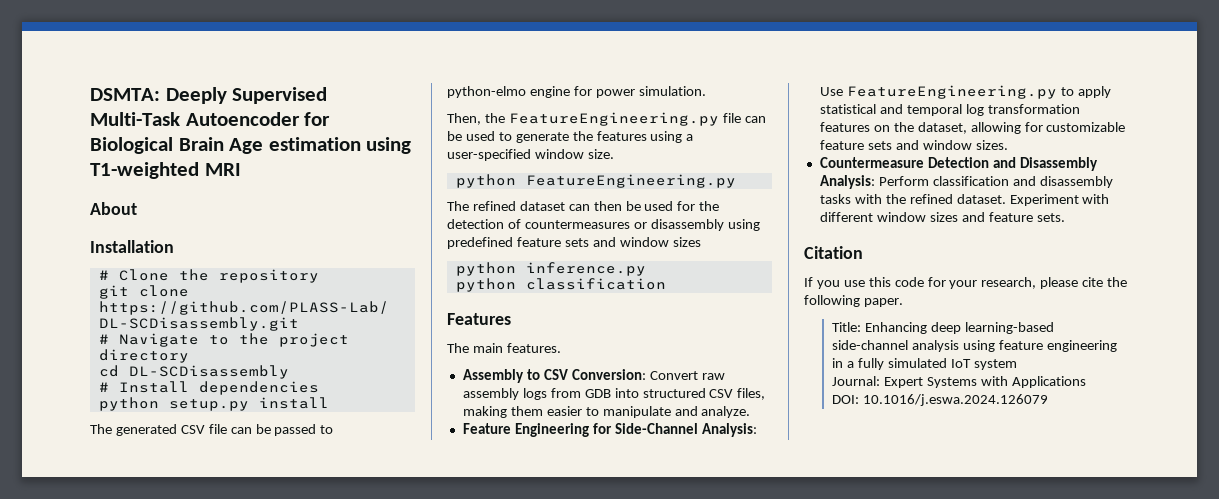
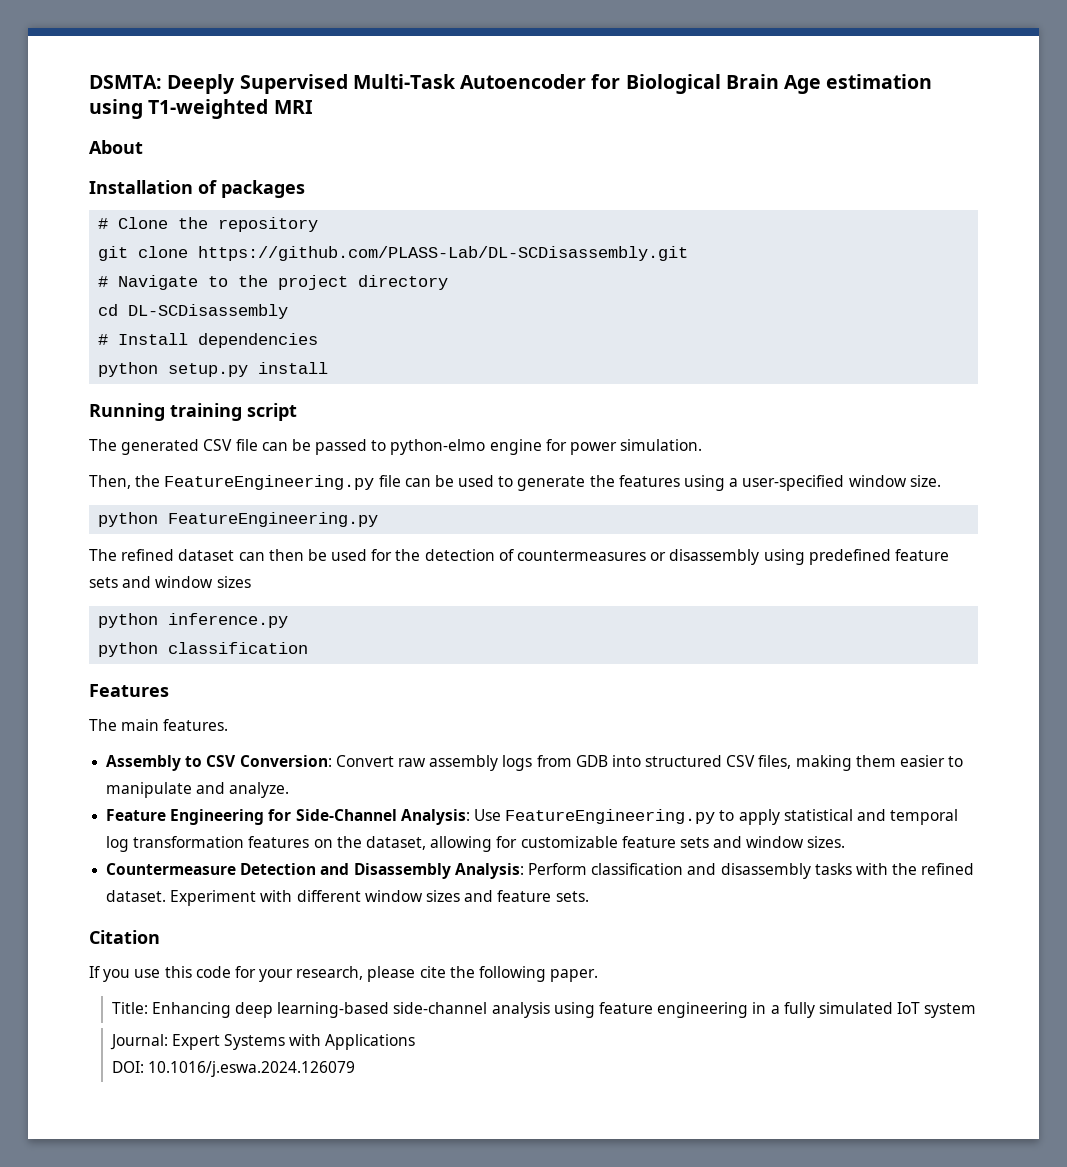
(174, 246) none -> [198,180,305,198] of packages
(329, 403) none -> [89,403,297,421] // Running training script

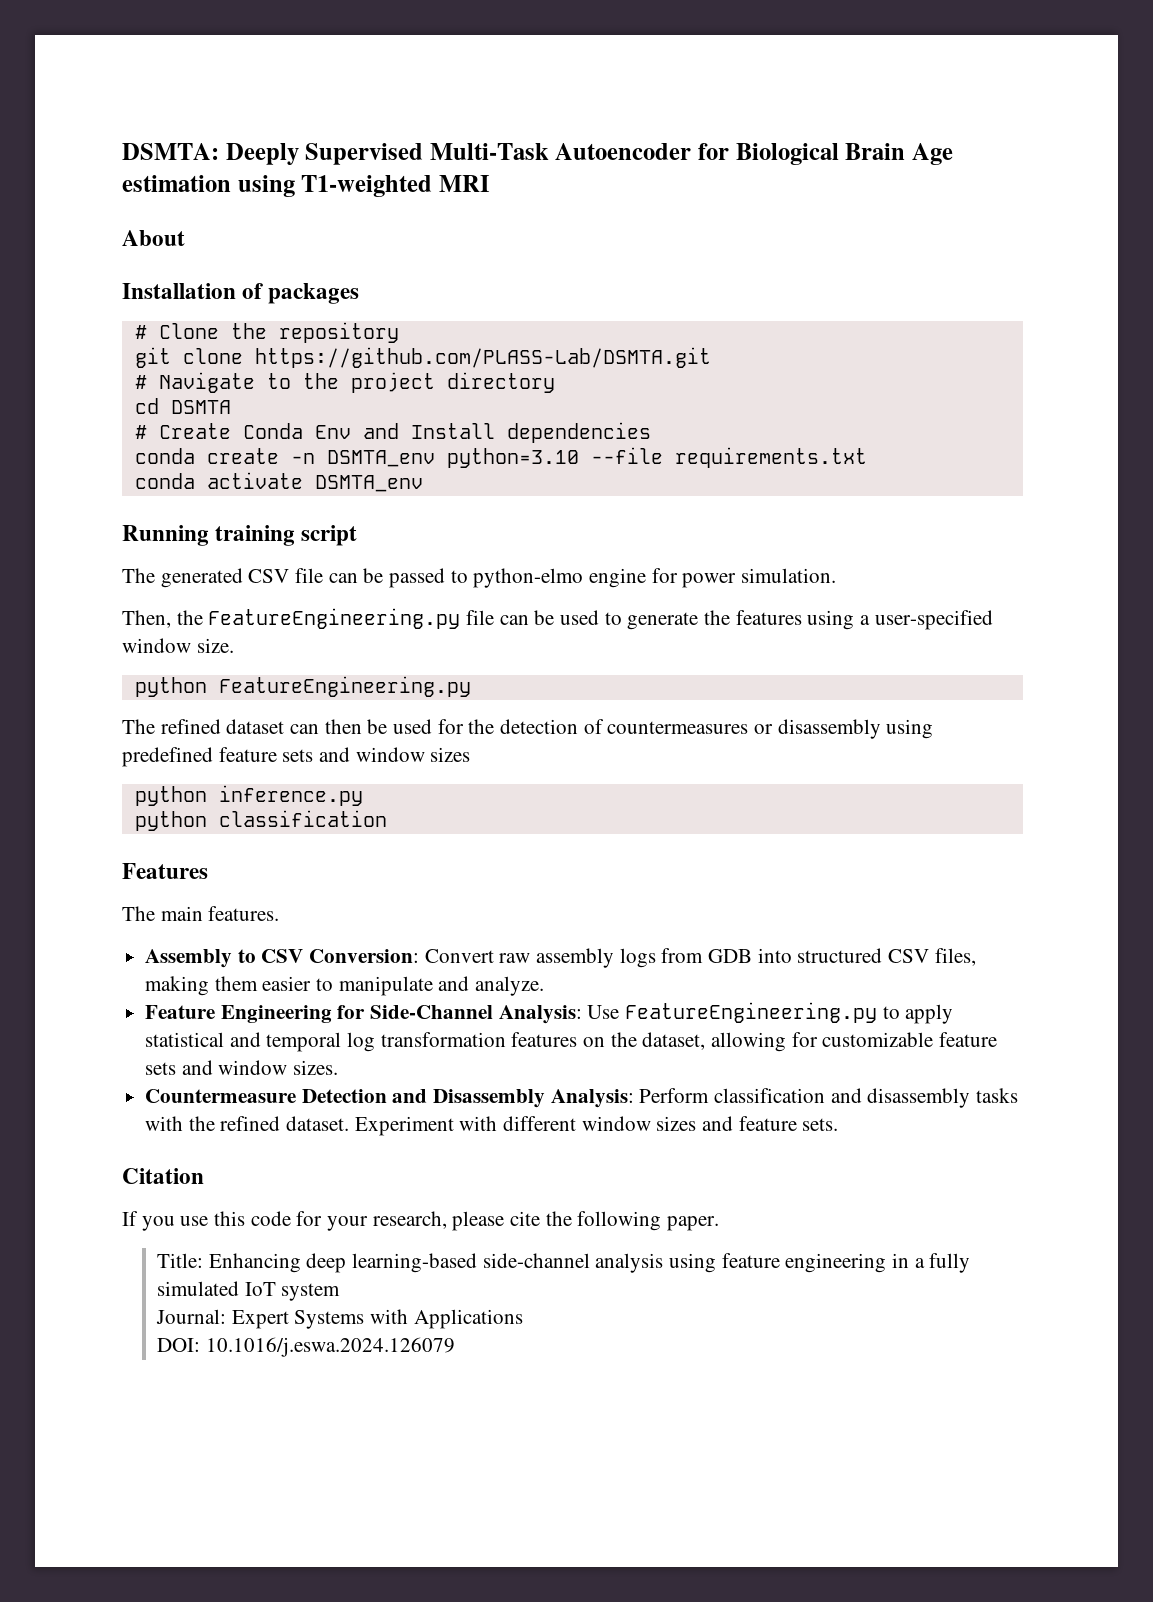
[198,246,689,261] https://github.com/PLASS-Lab/DL-SCDisassembly.git -> [254,347,711,368] https://github.com/PLASS-Lab/DSMTA.git
[128,304,289,319] [98,333,319,348] [98,362,329,377] DL-SCDisassembly // # Install dependencies // python setup.py install -> [170,400,231,414] [134,422,651,443] [134,447,867,468] [134,472,423,492] DSMTA // # Create Conda Env and Install dependencies // conda create -n DSMTA_env python=3.10 --file requirements.txt // conda activate DSMTA_env

